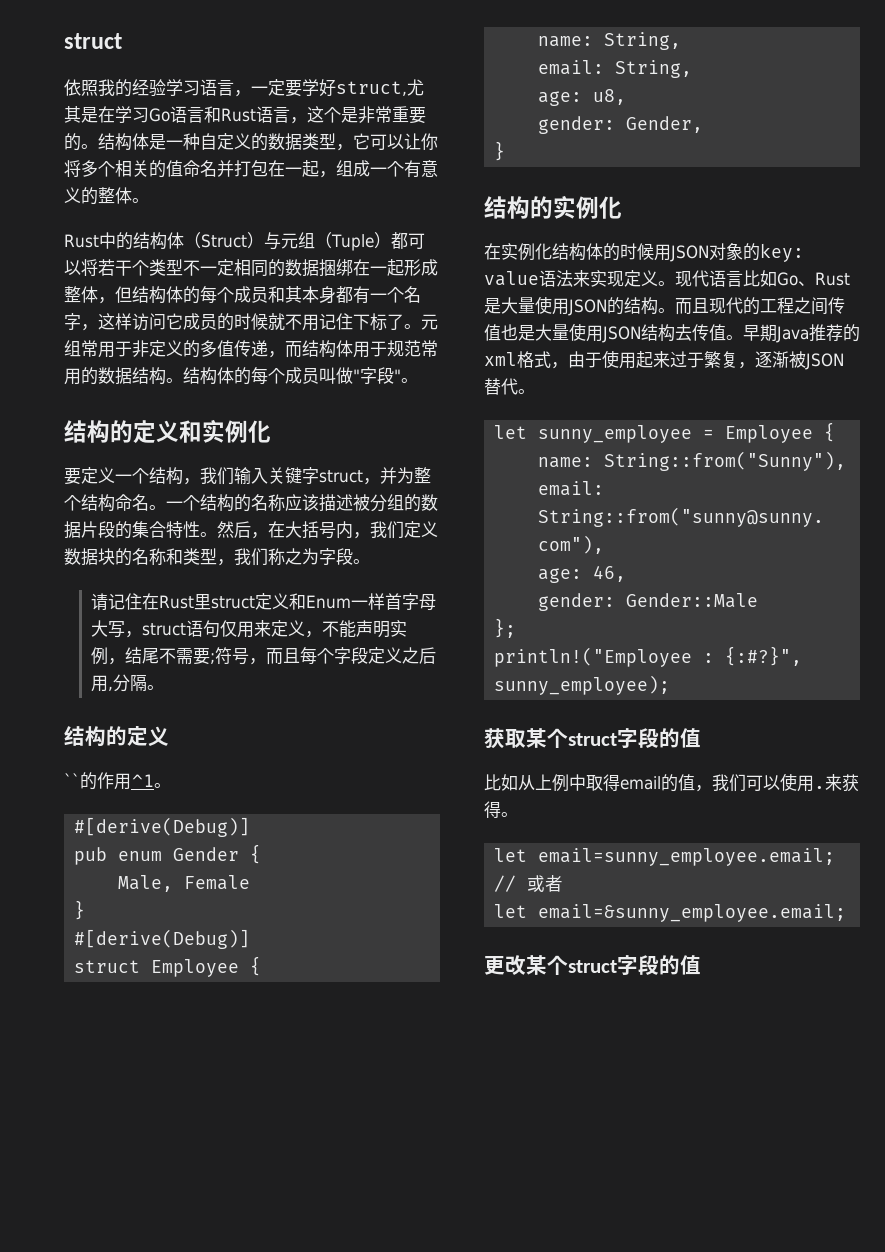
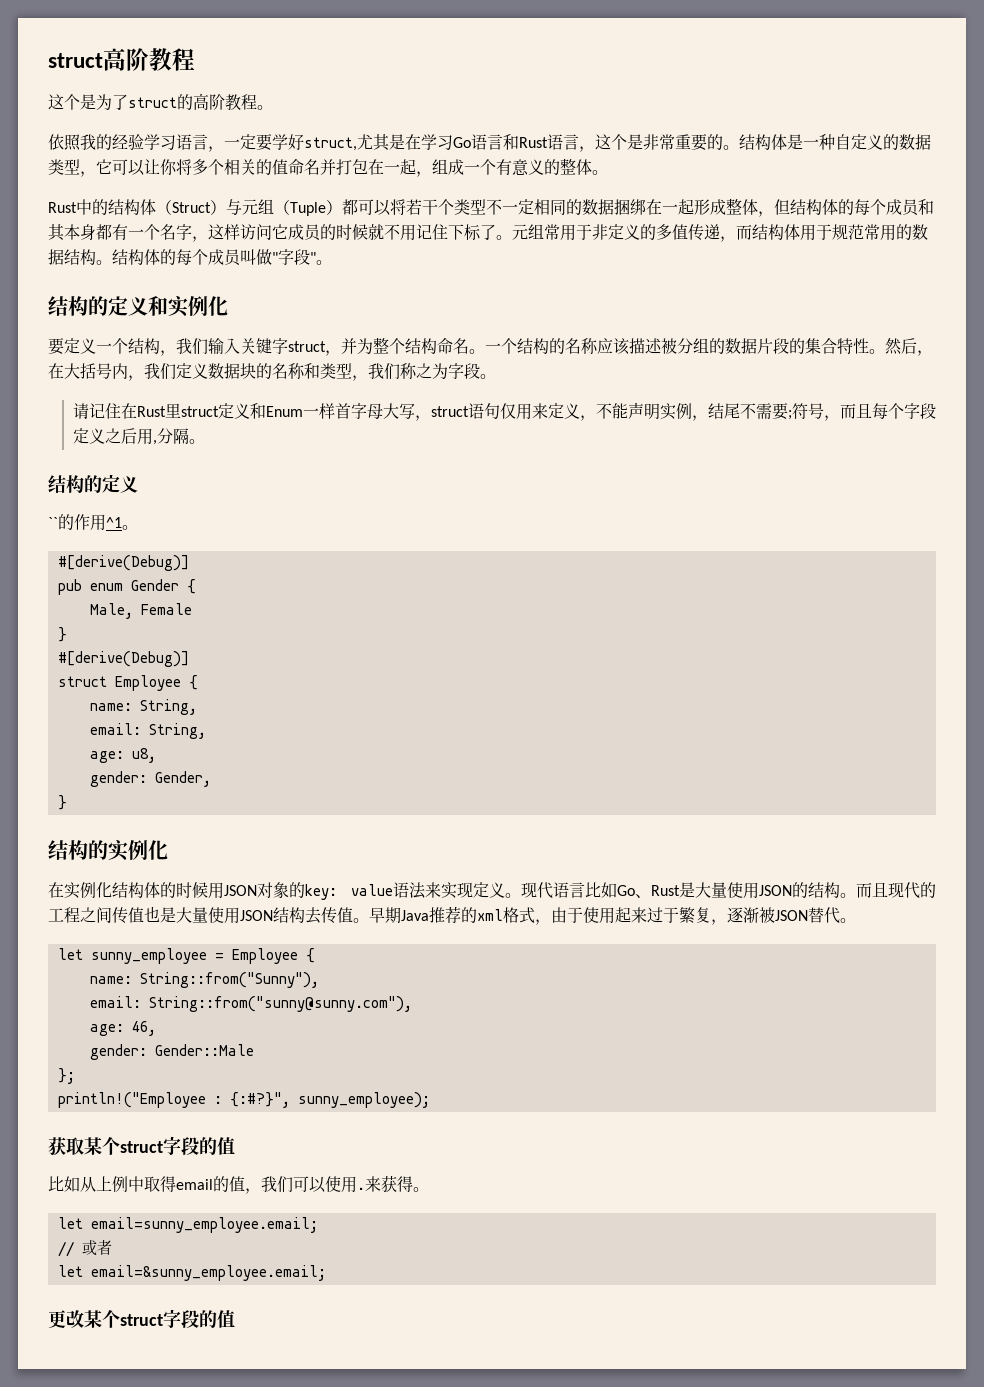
[64,33,122,49] struct -> [48,48,195,71] [48,93,273,111] struct高阶教程 // 这个是为了struct的高阶教程。

